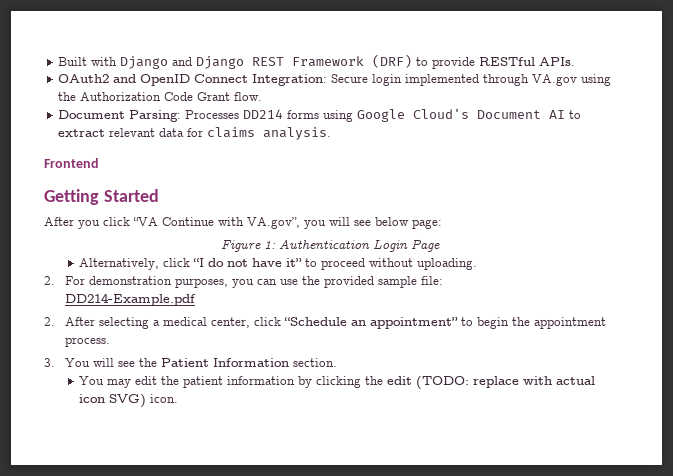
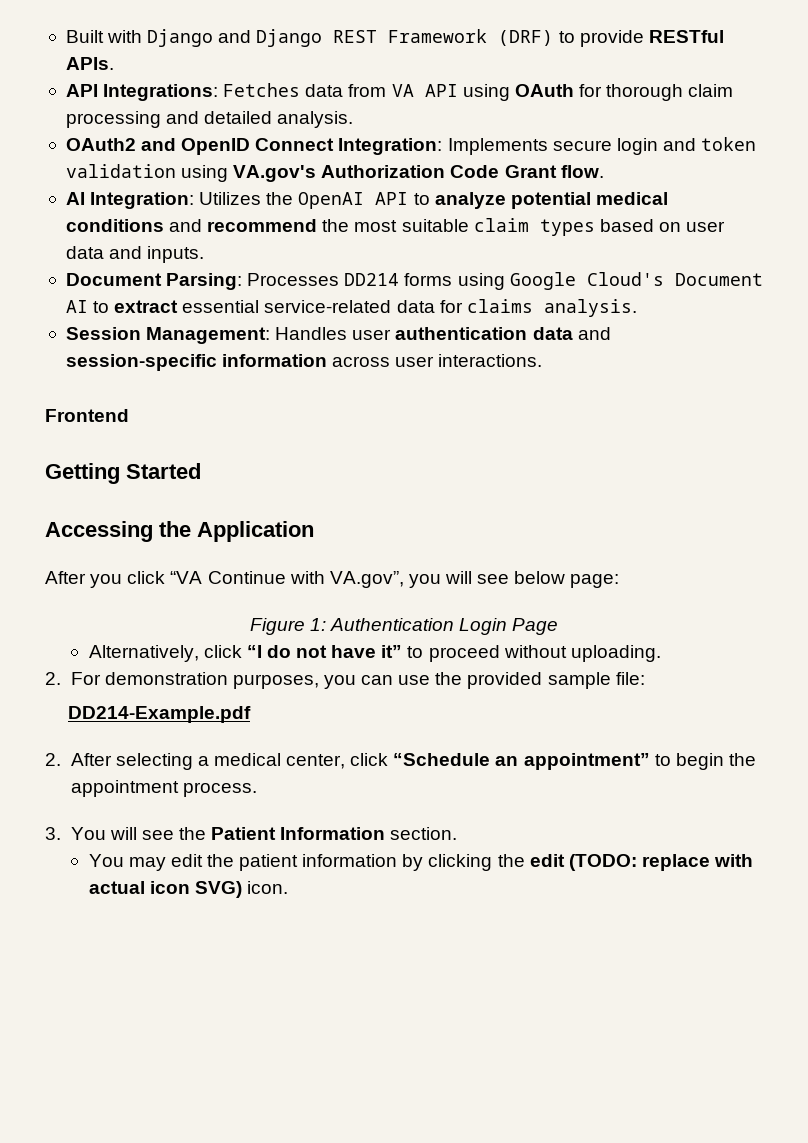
(576, 61) none -> [65,83,734,101] [65,111,354,128] // API Integrations: Fetches data from VA API using OAuth for thorough claim processing and detailed analysis.
[331,74,612,86] [58,92,263,101] Secure login implemented through VA.gov using the Authorization Code Grant flow. -> [447,137,757,155] [65,164,604,182] [65,192,668,209] [65,218,726,236] [65,246,205,263] Implements secure login and token validation using VA.gov's Authorization Code Grant flow. // AI Integration: Utilizes the OpenAI API to analyze potential medical conditions and recommend the most suitable claim types based on user data and inputs.
[109,128,156,137] relevant -> [182,300,392,313] essential service-related
(332, 133) none -> [65,327,611,344] [65,354,543,371] // Session Management: Handles user authentication data and session-specific information across user interactions.
(159, 195) none -> [45,521,314,542] // Accessing the Application

